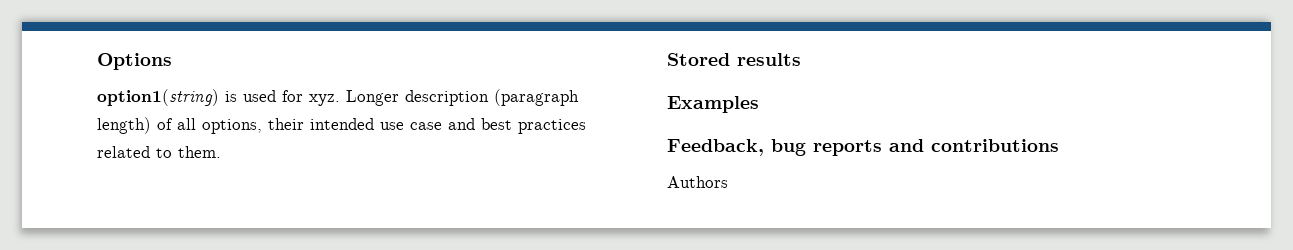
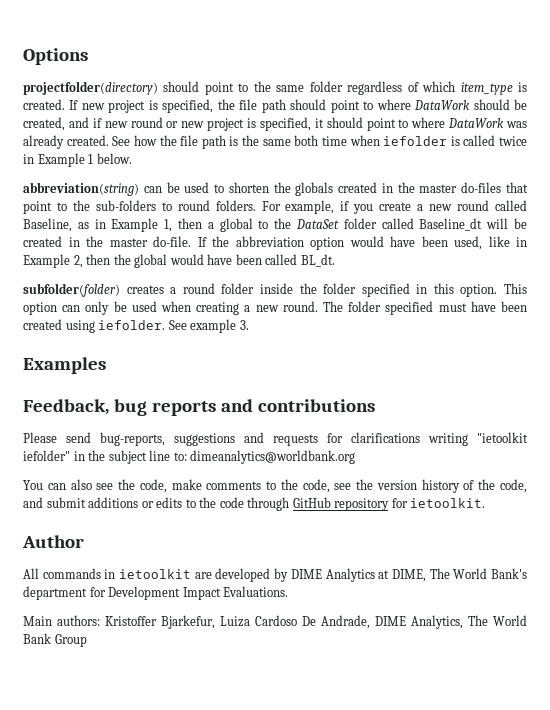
[97,89,579,106] [97,117,586,134] [97,146,221,158] [667,53,801,66] option1(string) is used for xyz. Longer description (paragraph length) of all options, their intended use case and best practices related to them. // Stored results -> [23,81,527,95] [23,99,528,113] [23,117,527,131] [23,135,527,149] [23,153,132,167] [23,182,528,196] [23,200,527,214] [23,218,528,232] [23,236,527,250] [23,254,335,268] [23,283,527,297] [23,301,527,315] [23,319,249,333] projectfolder(directory) should point to the same folder regardless of which item_type is created. If new project is specified, the file path should point to where DataWork should be created, and if new round or new project is specified, it should point to where DataWork was already created. See how the file path is the same both time when iefolder is called twice in Example 1 below. // abbreviation(string) can be used to shorten the globals created in the master do-files that point to the sub-folders to round folders. For example, if you create a new round called Baseline, as in Example 1, then a global to the DataSet folder called Baseline_dt will be created in the master do-file. If the abbreviation option would have been used, like in Example 2, then the global would have been called BL_dt. // subfolder(folder) creates a round folder inside the folder specified in this option. This option can only be used when creating a new round. The folder specified must have been created using iefolder. See example 3.
[667,176,728,188] Authors -> [23,432,528,446] [23,450,356,464] [23,479,527,493] [23,497,486,511] [22,535,84,548] [23,568,527,582] [23,586,289,600] [23,615,527,629] [23,633,87,647] Please send bug-reports, suggestions and requests for clarifications writing "ietoolkit iefolder" in the subject line to: dimeanalytics@worldbank.org // You can also see the code, make comments to the code, see the version history of the code, and submit additions or edits to the code through GitHub repository for ietoolkit. // Author // All commands in ietoolkit are developed by DIME Analytics at DIME, The World Bank's department for Development Impact Evaluations. // Main authors: Kristoffer Bjarkefur, Luiza Cardoso De Andrade, DIME Analytics, The World Bank Group

